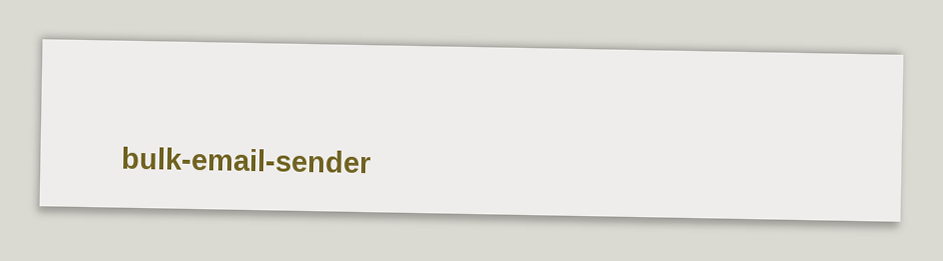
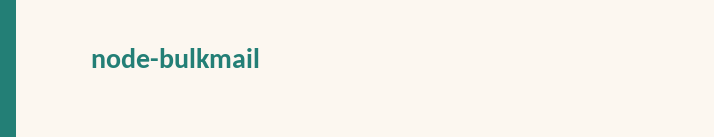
[121,146,371,174] bulk-email-sender -> [91,48,260,68] node-bulkmail

